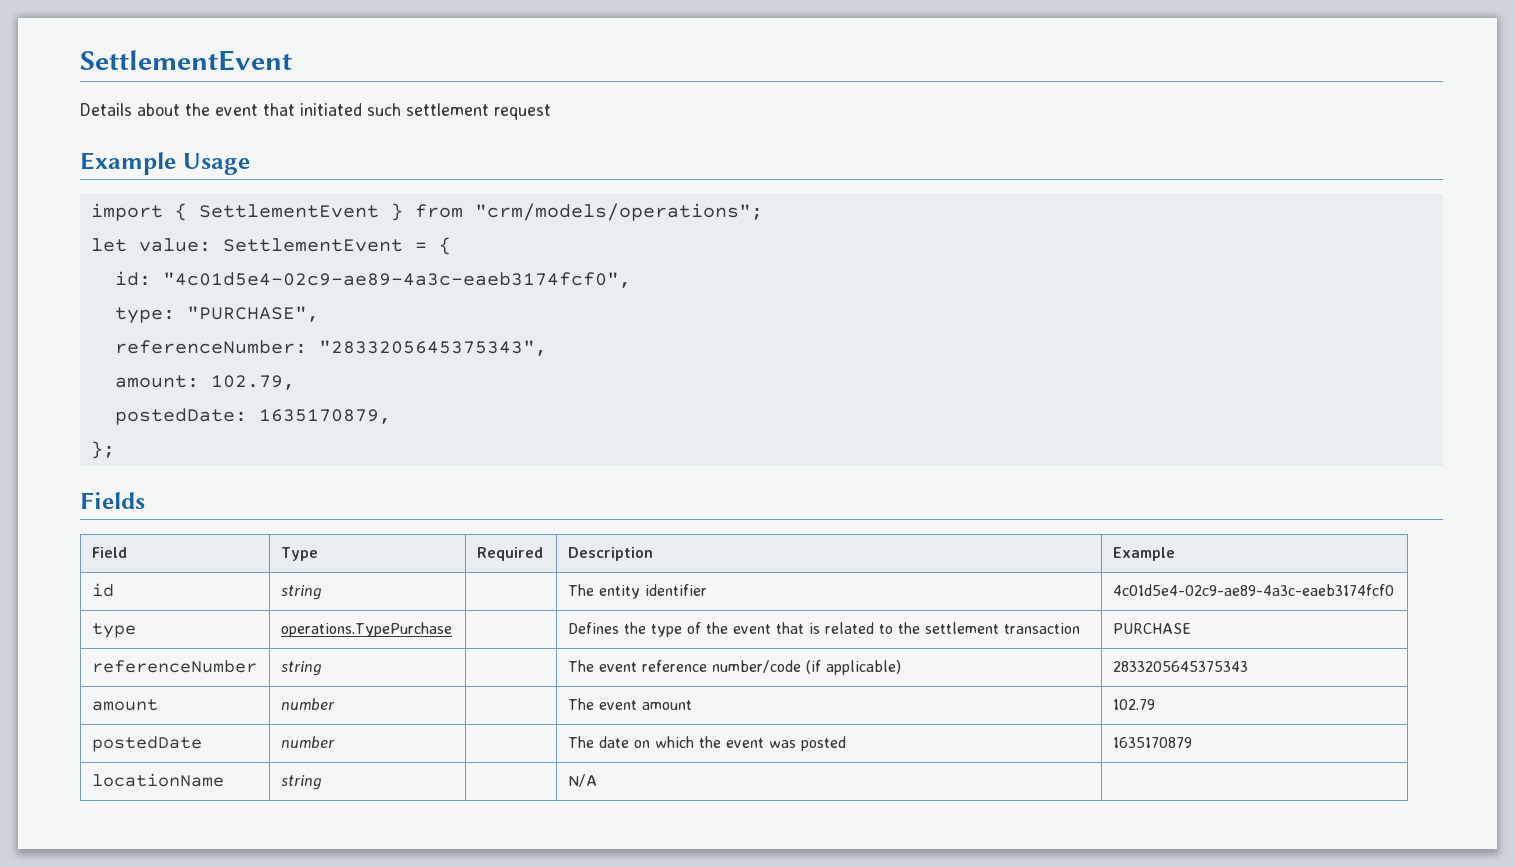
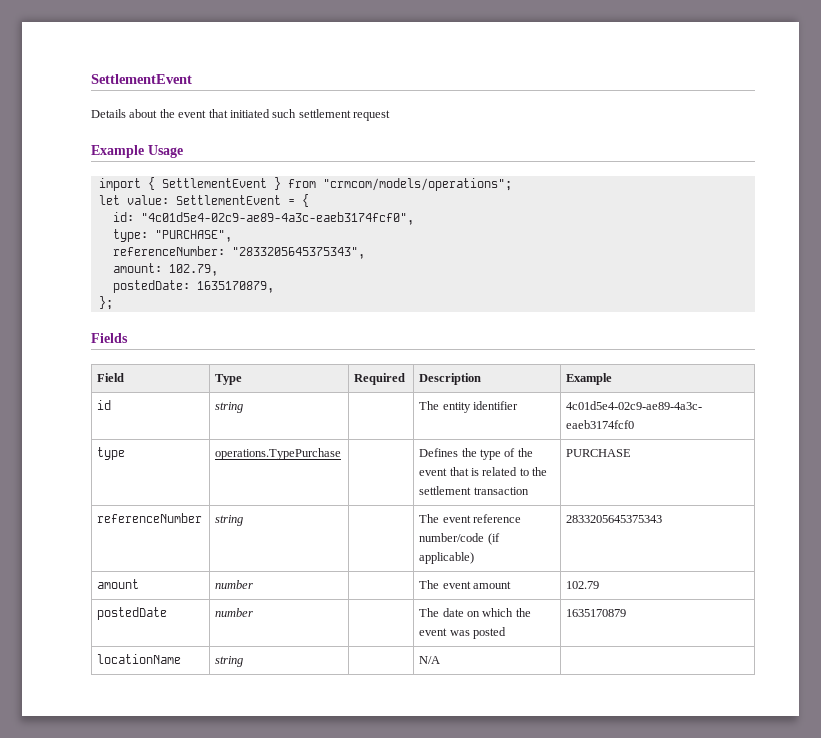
[474,203,763,221] "crm/models/operations"; -> [322,178,512,191] "crmcom/models/operations";

